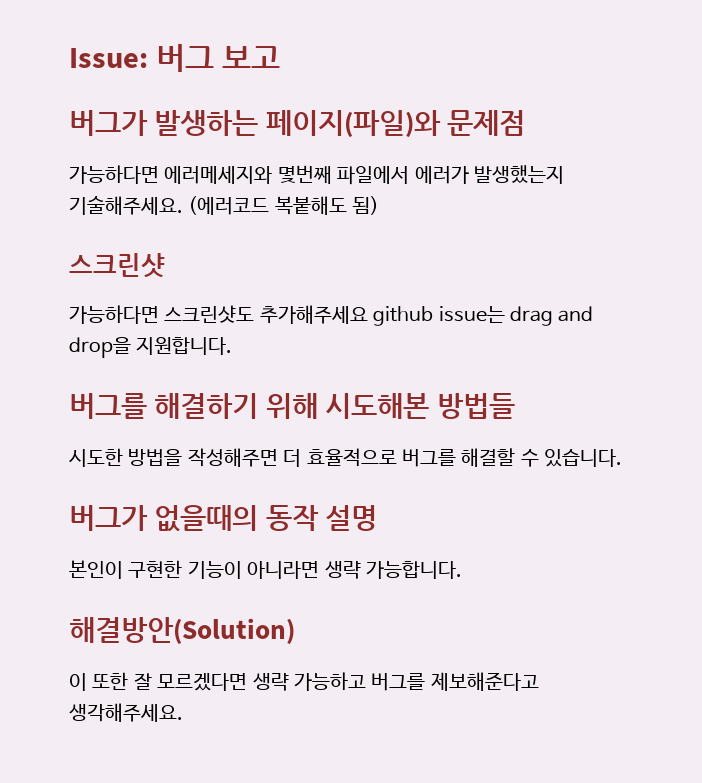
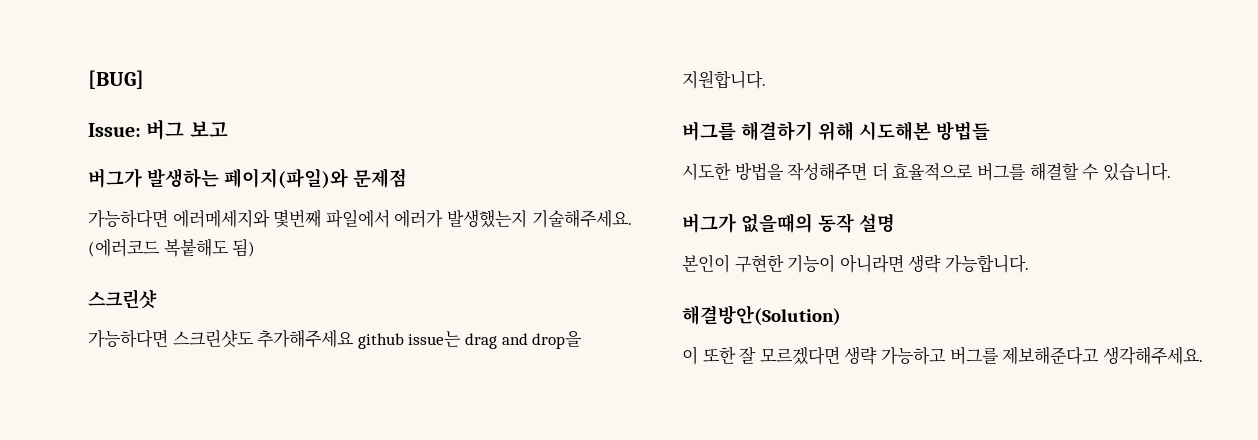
(69, 58) none -> [88,70,144,89] [BUG] //

